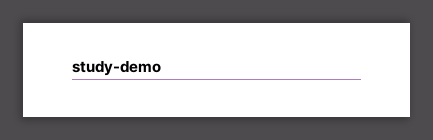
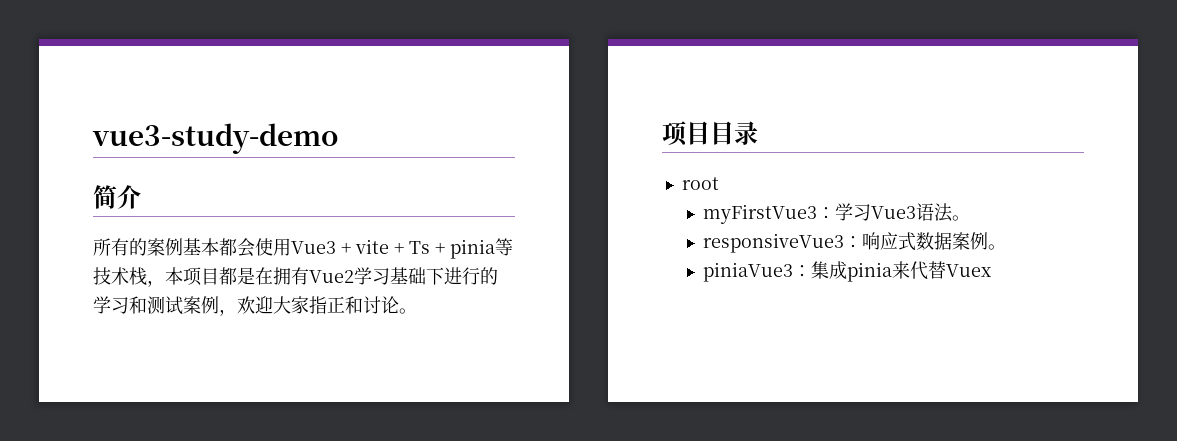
[72,61,161,76] study-demo -> [92,123,338,154] [93,185,141,209] [93,238,513,259] [93,267,498,287] [93,296,417,316] [662,121,758,146] [681,177,719,190] [703,203,971,224] [703,232,1007,253] [703,261,992,282] vue3-study-demo // 简介 // 所有的案例基本都会使用Vue3 + vite + Ts + pinia等技术栈，本项目都是在拥有Vue2学习基础下进行的学习和测试案例，欢迎大家指正和讨论。 // 项目目录 // root // myFirstVue3：学习Vue3语法。 // responsiveVue3：响应式数据案例。 // piniaVue3：集成pinia来代替Vuex

